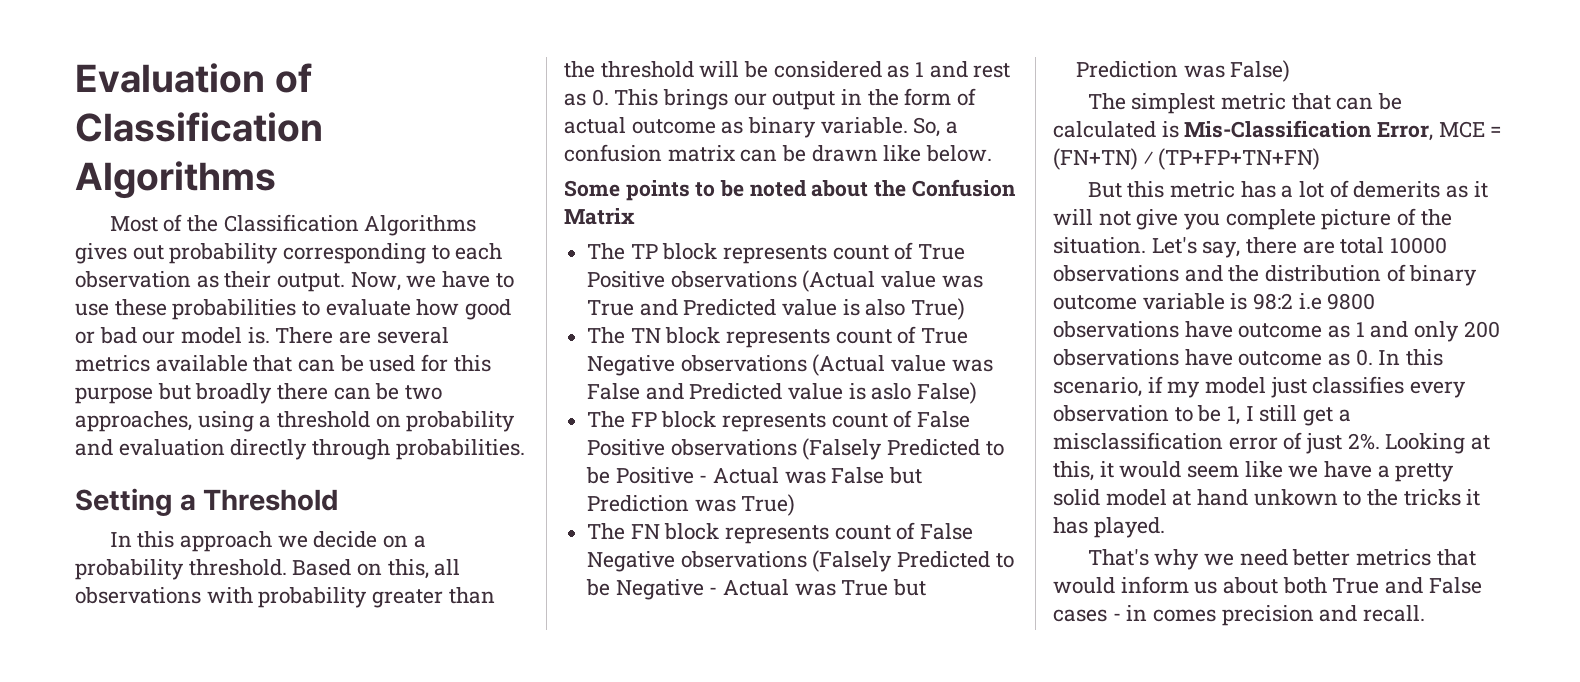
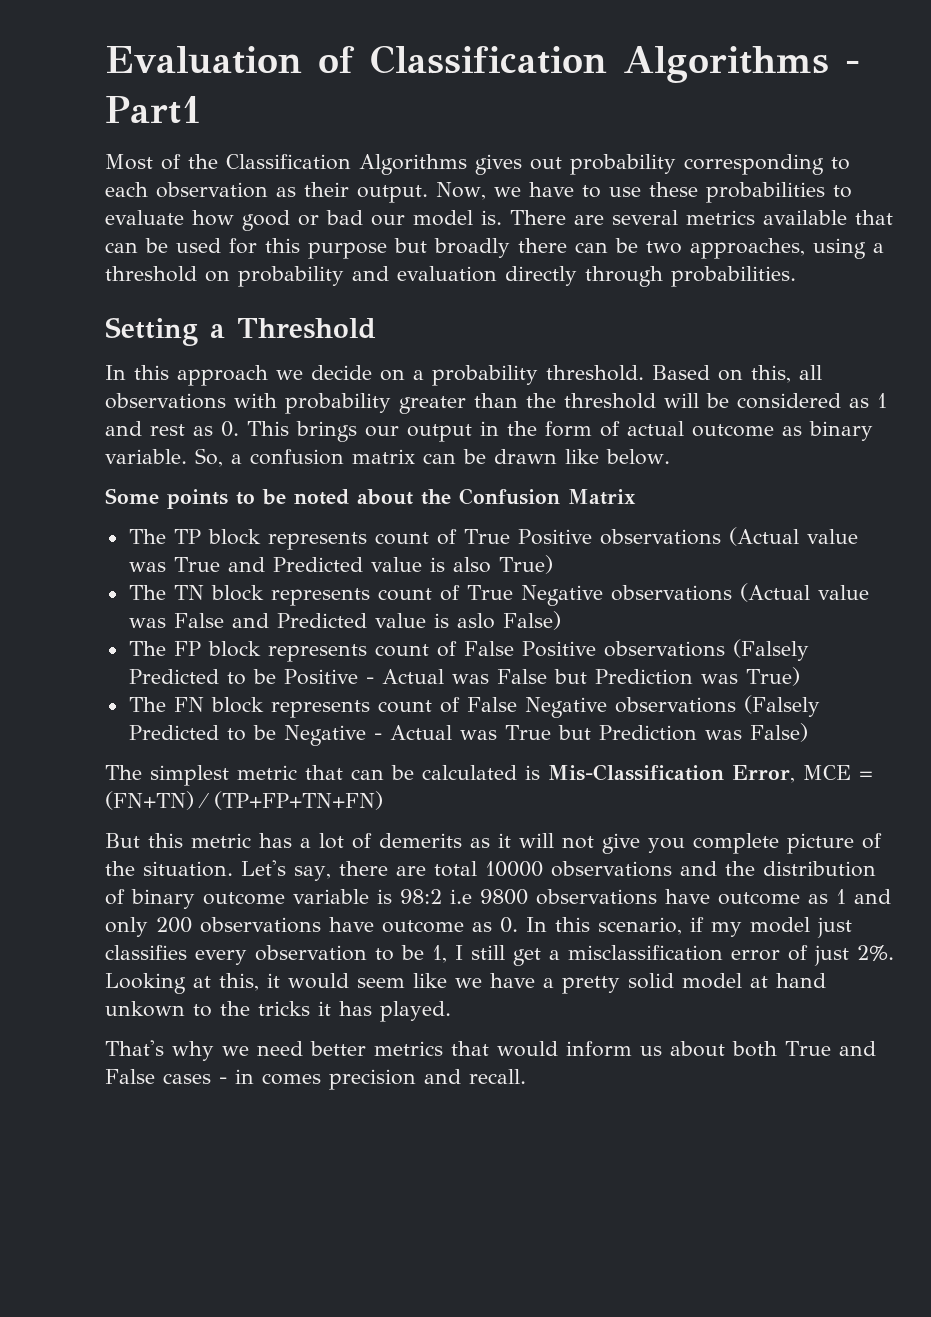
(276, 180) none -> [844,60,860,73] [105,96,202,124] - Part1

